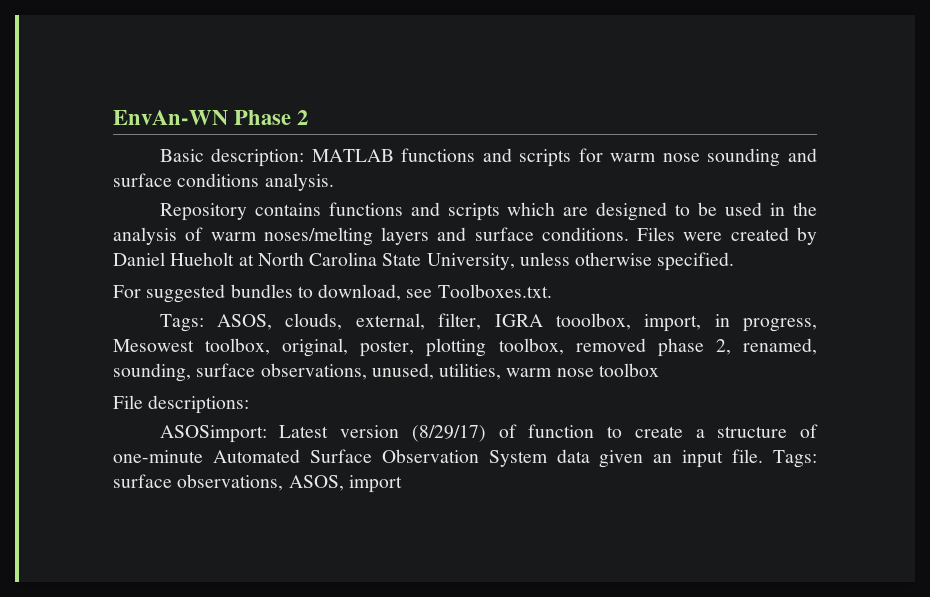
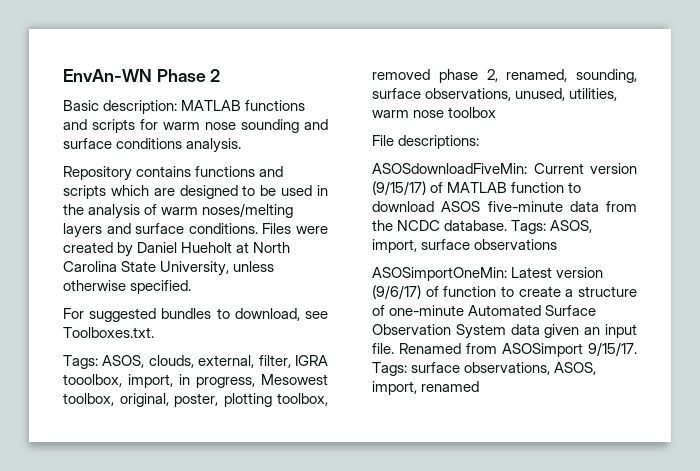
[159,425,267,443] ASOSimport: -> [372,163,637,174] [372,181,582,195] [372,201,637,212] [372,220,593,234] [372,239,558,253] [372,267,507,281] ASOSdownloadFiveMin: Current version (9/15/17) of MATLAB function to download ASOS five-minute data from the NCDC database. Tags: ASOS, import, surface observations // ASOSimportOneMin:
[411,425,486,442] (8/29/17) -> [372,285,421,299] (9/6/17)
(764, 456) none -> [399,342,637,357] Renamed from ASOSimport 9/15/17.
[348,475,402,493] import -> [372,381,480,395] import, renamed

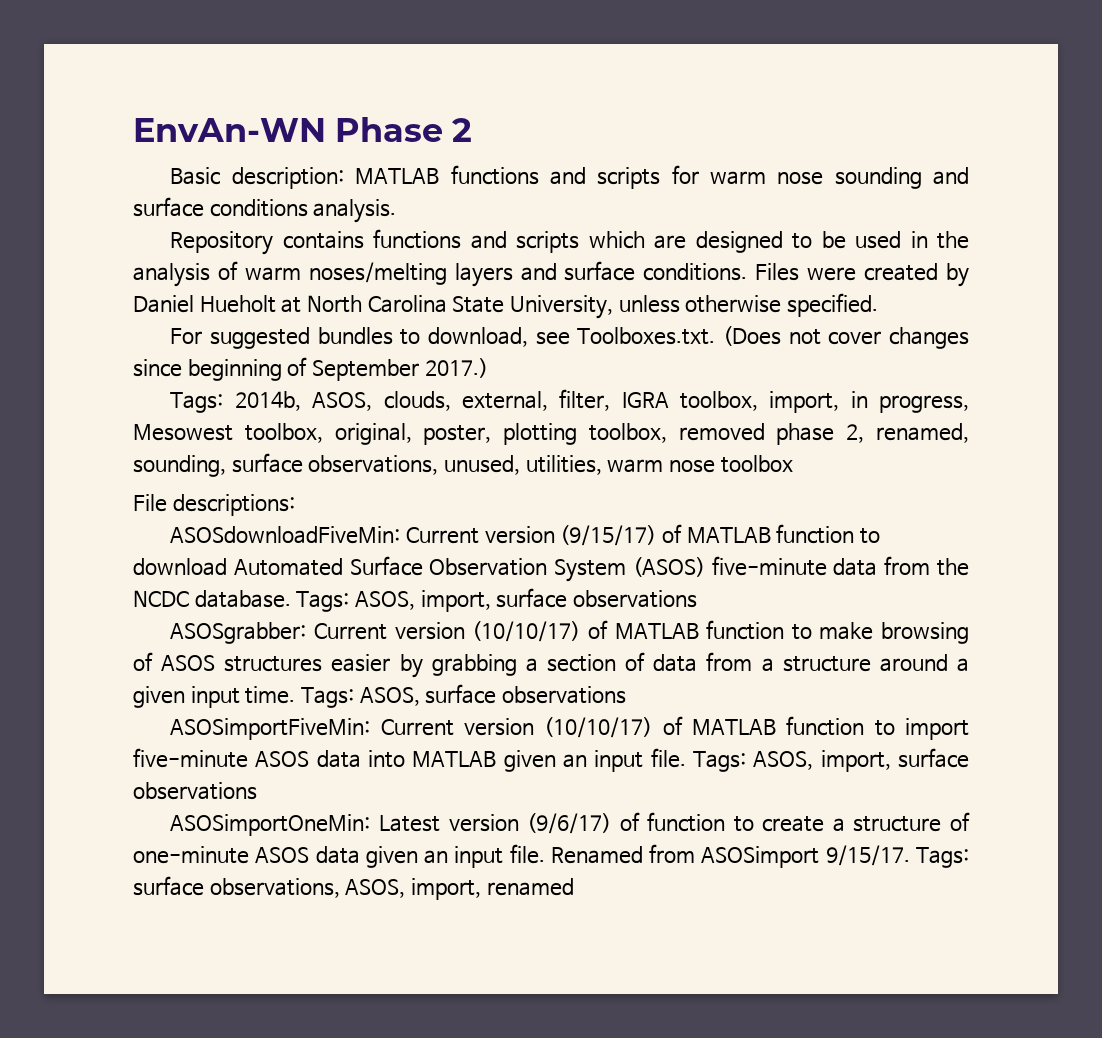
[63,355,98,369] // Tags: -> [723,326,970,349] [133,357,488,381] [170,391,301,413] (Does not cover changes since beginning of September 2017.) // Tags: 2014b,
[63,374,122,387] tooolbox, -> [679,391,758,411] toolbox,
[441,201,481,212] ASOS -> [233,556,705,582] Automated Surface Observation System (ASOS)
(558, 244) none -> [170,620,970,644] [133,652,969,678] [133,684,626,708] [170,716,969,740] [133,748,969,772] [133,782,257,800] // ASOSgrabber: Current version (10/10/17) of MATLAB function to make browsing of ASOS structures easier by grabbing a section of data from a structure around a given input time. Tags: ASOS, surface observations // ASOSimportFiveMin: Current version (10/10/17) of MATLAB function to import five-minute ASOS data into MATLAB given an input file. Tags: ASOS, import, surface observations
[468,305,597,316] [372,324,506,339] Automated Surface Observation System -> [255,847,310,863] ASOS

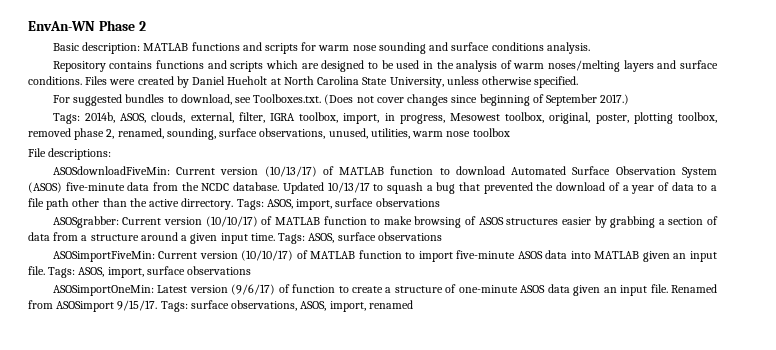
[560,525,657,546] (9/15/17) -> [264,166,317,177] (10/13/17)
(291, 599) none -> [282,182,717,194] [28,198,234,210] Updated 10/13/17 to squash a bug that prevented the download of a year of data to a file path other than the active dirrectory.

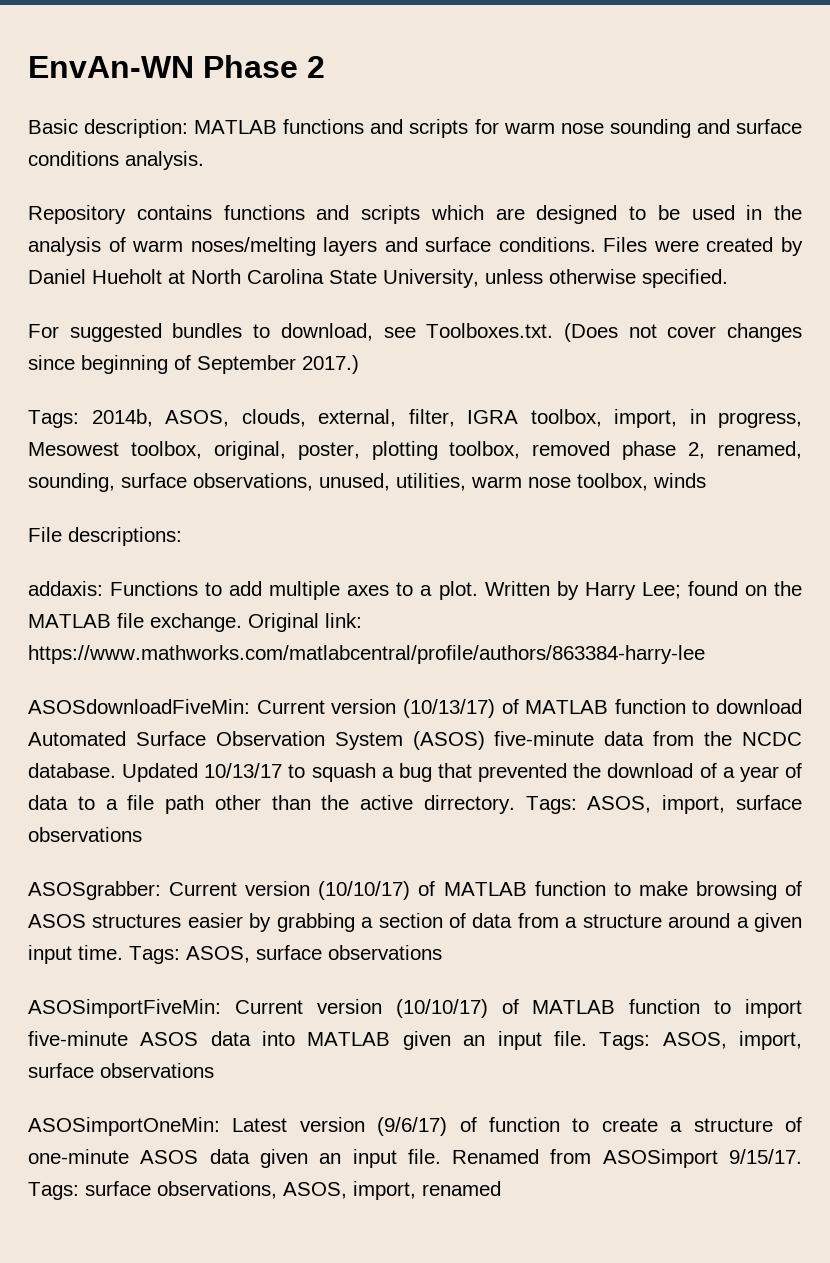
[472,128,510,137] toolbox -> [577,473,706,491] toolbox, winds
(112, 154) none -> [28,581,803,600] [28,613,362,632] [28,645,705,664] // addaxis: Functions to add multiple axes to a plot. Written by Harry Lee; found on the MATLAB file exchange. Original link: https://www.mathworks.com/matlabcentral/profile/authors/863384-harry-lee

